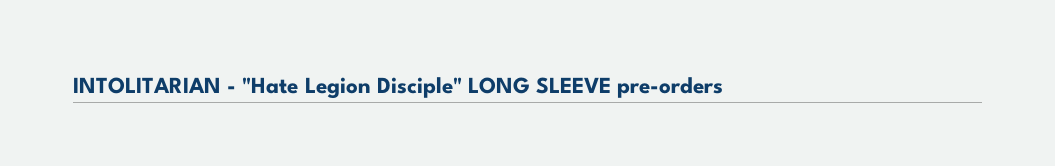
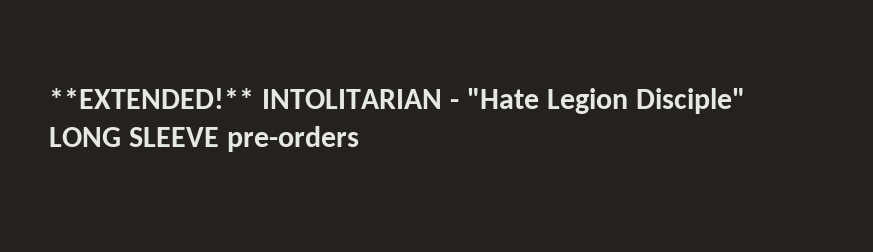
(73, 85) none -> [49,88,254,109] **EXTENDED!**

